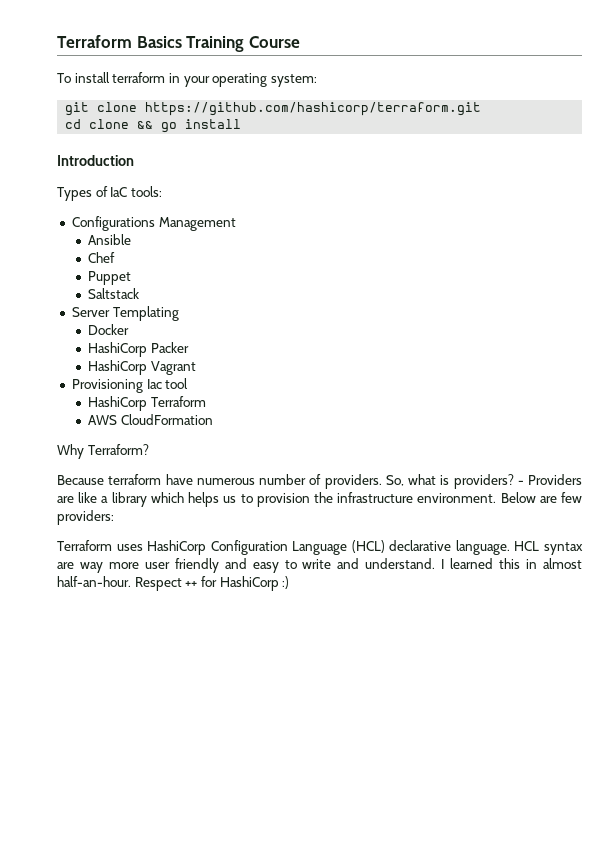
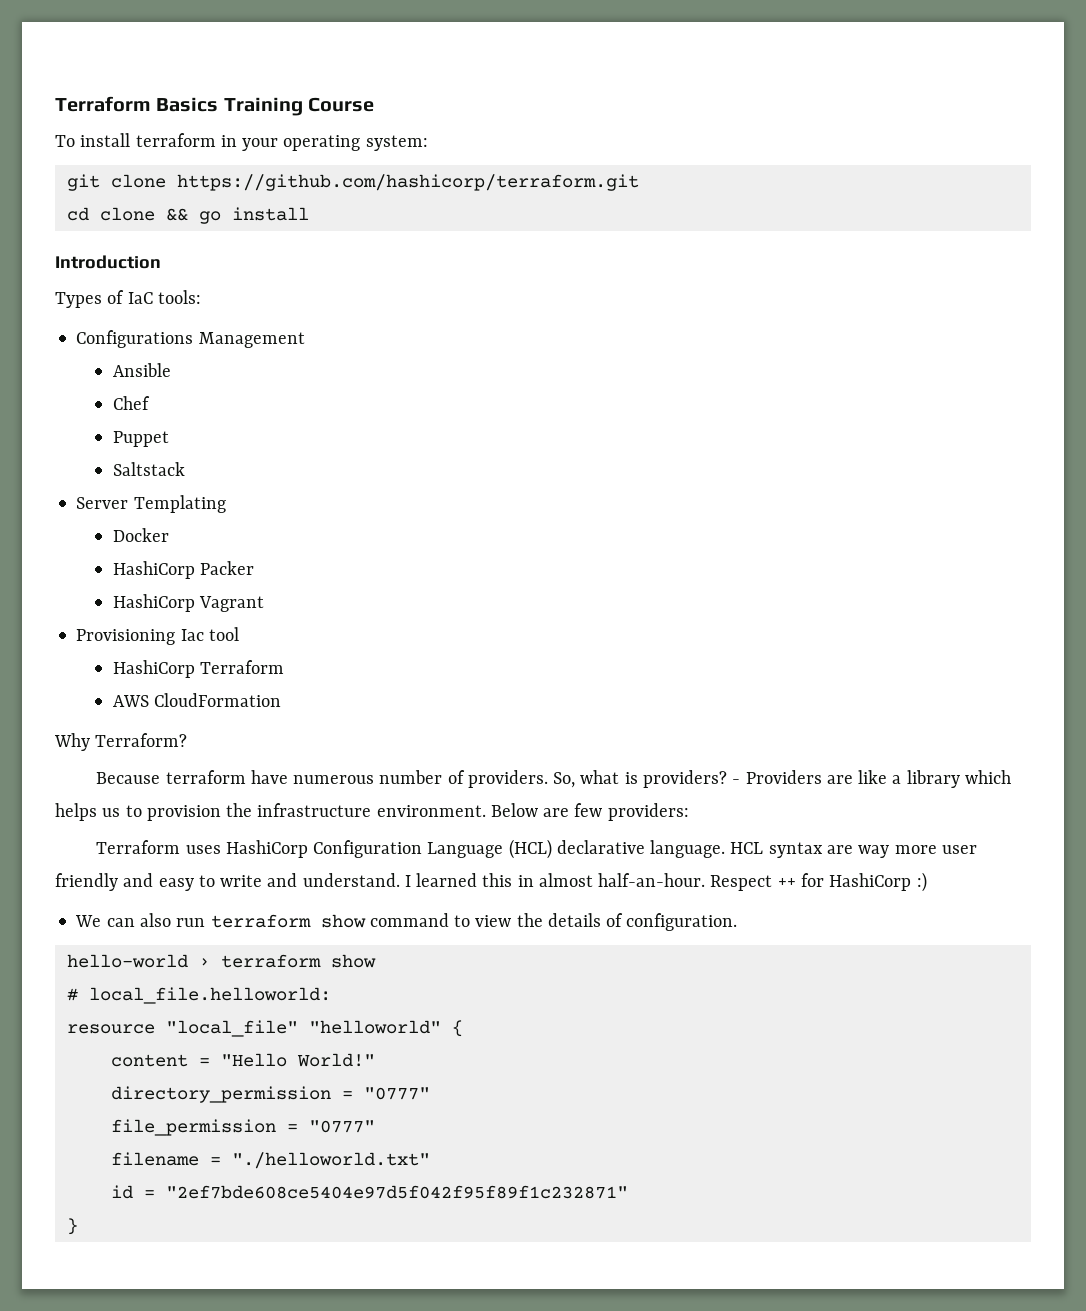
(290, 582) none -> [75,913,738,931] [66,954,376,968] [66,987,331,1004] [66,1020,463,1037] [110,1053,375,1067] [110,1086,430,1103] [110,1119,375,1136] [110,1152,430,1169] [110,1185,628,1199] [66,1218,78,1235] // We can also run terraform show command to view the details of configuration. // hello-world › terraform show // # local_file.helloworld: // resource "local_file" "helloworld" { // content = "Hello World!" // directory_permission = "0777" // file_permission = "0777" // filename = "./helloworld.txt" // id = "2ef7bde608ce5404e97d5f042f95f89f1c232871" // }

